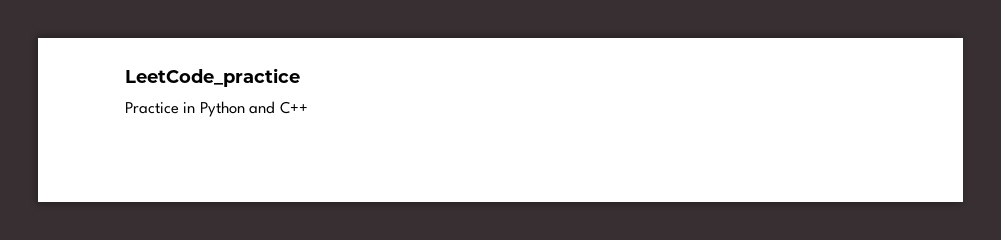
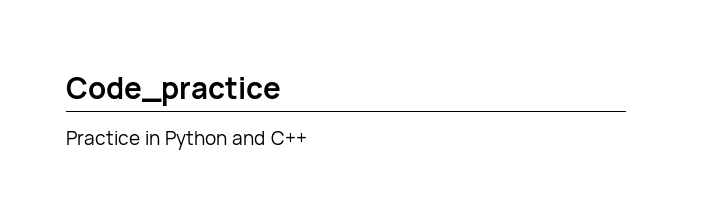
[125,68,300,87] LeetCode_practice -> [66,77,281,106] Code_practice

